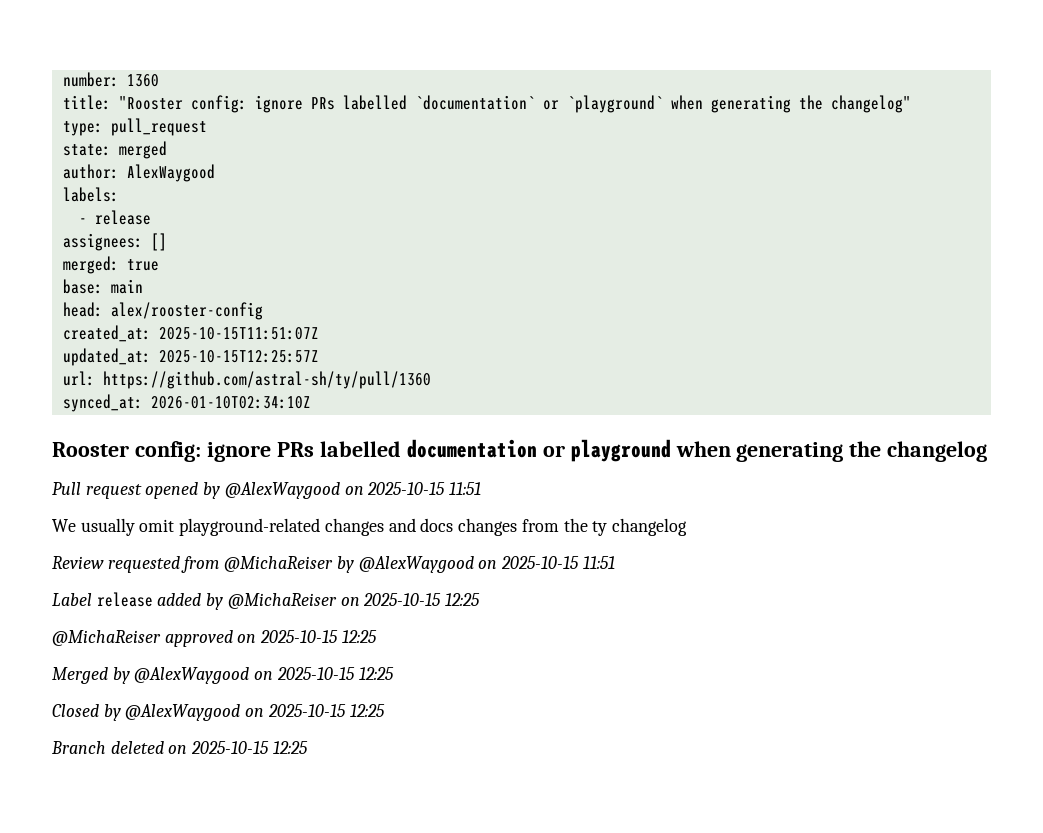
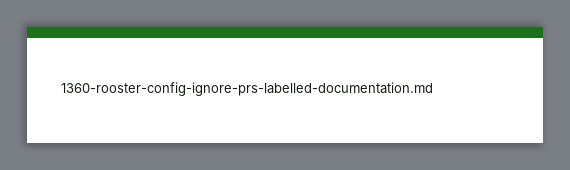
[62,72,159,87] [62,95,911,113] [62,118,207,136] [62,141,167,159] [62,164,215,182] [62,187,119,202] [78,210,151,225] [62,233,167,251] [62,256,159,274] [62,279,143,294] [62,302,263,320] [62,325,319,342] [62,348,319,366] [62,371,431,389] [62,394,311,412] [52,439,988,462] [52,482,482,499] [52,518,687,536] [52,556,615,573] [52,592,481,610] [52,630,377,647] [52,667,394,684] [52,704,385,721] [51,741,308,754] number: 1360 // title: "Rooster config: ignore PRs labelled `documentation` or `playground` when generating the changelog" // type: pull_request // state: merged // author: AlexWaygood // labels: // - release // assignees: [] // merged: true // base: main // head: alex/rooster-config // created_at: 2025-10-15T11:51:07Z // updated_at: 2025-10-15T12:25:57Z // url: https://github.com/astral-sh/ty/pull/1360 // synced_at: 2026-01-10T02:34:10Z // Rooster config: ignore PRs labelled documentation or playground when generating the changelog // Pull request opened by @AlexWaygood on 2025-10-15 11:51 // We usually omit playground-related changes and docs changes from the ty changelog // Review requested from @MichaReiser by @AlexWaygood on 2025-10-15 11:51 // Label release added by @MichaReiser on 2025-10-15 12:25 // @MichaReiser approved on 2025-10-15 12:25 // Merged by @AlexWaygood on 2025-10-15 12:25 // Closed by @AlexWaygood on 2025-10-15 12:25 // Branch deleted on 2025-10-15 12:25 -> [61,82,433,96] 1360-rooster-config-ignore-prs-labelled-documentation.md

